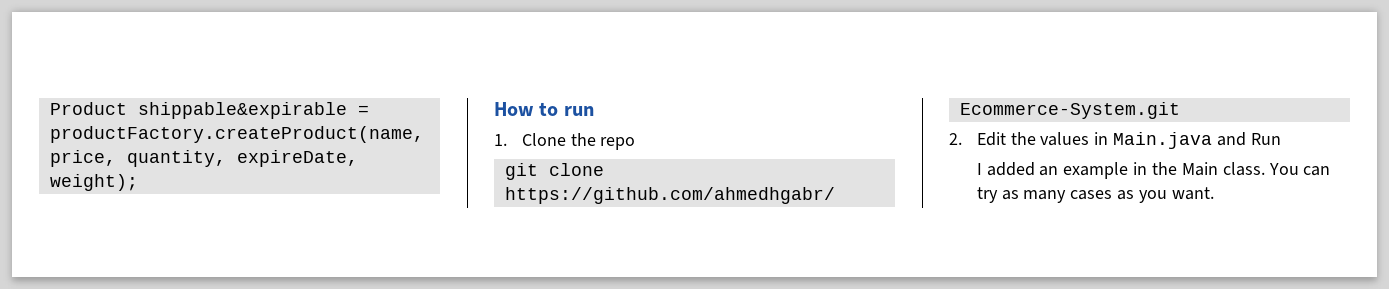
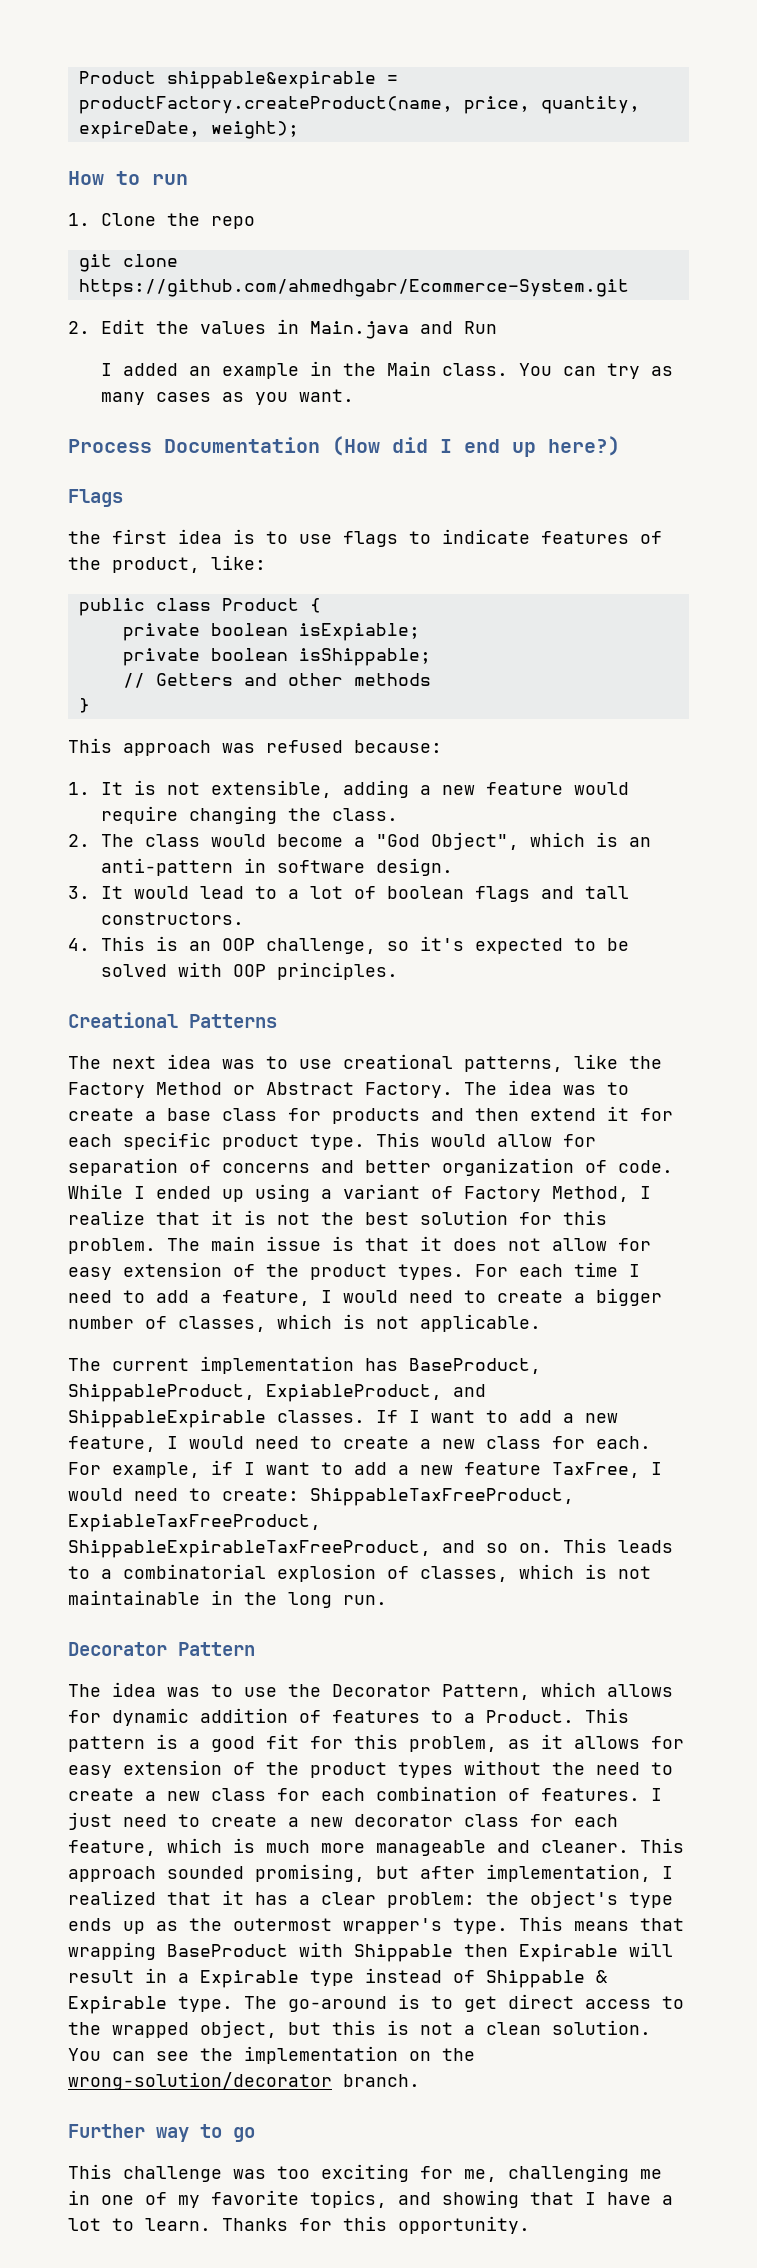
(1214, 193) none -> [68,436,620,457] [68,489,123,507] [68,529,662,547] [68,555,266,573] [78,598,321,616] [122,623,420,641] [122,648,431,666] [122,673,431,688] [78,698,90,713] [68,738,442,756] [68,780,629,798] [100,806,398,824] [68,832,651,850] [100,858,453,876] [68,886,629,902] [100,912,244,925] [68,936,629,954] [100,962,398,980] [68,1012,277,1028] [68,1054,662,1072] [68,1080,629,1098] [68,1106,673,1124] [68,1132,596,1150] [68,1158,673,1176] [68,1184,651,1202] [68,1210,607,1225] [68,1236,651,1254] [68,1262,640,1280] [68,1288,662,1306] [68,1314,541,1332] [68,1356,541,1374] [68,1384,486,1402] [68,1410,618,1428] [68,1436,651,1452] [68,1460,662,1478] [68,1488,574,1506] [68,1514,321,1532] [68,1538,673,1558] [68,1564,651,1582] [68,1590,387,1608] [68,1642,255,1656] [68,1682,673,1700] [68,1708,629,1726] [68,1734,684,1752] [68,1760,673,1778] [68,1786,662,1801] [68,1812,618,1830] [68,1838,684,1856] [68,1864,673,1882] [68,1890,673,1908] [68,1916,684,1934] [68,1942,673,1962] [68,1968,608,1988] [68,1994,684,2014] [68,2020,651,2038] [68,2046,475,2064] [68,2072,420,2090] [68,2124,255,2142] [68,2164,662,2182] [68,2190,673,2208] [68,2216,530,2234] // Process Documentation (How did I end up here?) // Flags // the first idea is to use flags to indicate features of the product, like: // public class Product { // private boolean isExpiable; // private boolean isShippable; // // Getters and other methods // } // This approach was refused because: // 1. It is not extensible, adding a new feature would require changing the class. // 2. The class would become a "God Object", which is an anti-pattern in software design. // 3. It would lead to a lot of boolean flags and tall constructors. // 4. This is an OOP challenge, so it's expected to be solved with OOP principles. // Creational Patterns // The next idea was to use creational patterns, like the Factory Method or Abstract Factory. The idea was to create a base class for products and then extend it for each specific product type. This would allow for separation of concerns and better organization of code. While I ended up using a variant of Factory Method, I realize that it is not the best solution for this problem. The main issue is that it does not allow for easy extension of the product types. For each time I need to add a feature, I would need to create a bigger number of classes, which is not applicable. // The current implementation has BaseProduct, ShippableProduct, ExpiableProduct, and ShippableExpirable classes. If I want to add a new feature, I would need to create a new class for each. For example, if I want to add a new feature TaxFree, I would need to create: ShippableTaxFreeProduct, ExpiableTaxFreeProduct, ShippableExpirableTaxFreeProduct, and so on. This leads to a combinatorial explosion of classes, which is not maintainable in the long run. // Decorator Pattern // The idea was to use the Decorator Pattern, which allows for dynamic addition of features to a Product. This pattern is a good fit for this problem, as it allows for easy extension of the product types without the need to create a new class for each combination of features. I just need to create a new decorator class for each feature, which is much more manageable and cleaner. This approach sounded promising, but after implementation, I realized that it has a clear problem: the object's type ends up as the outermost wrapper's type. This means that wrapping BaseProduct with Shippable then Expirable will result in a Expirable type instead of Shippable & Expirable type. The go-around is to get direct access to the wrapped object, but this is not a clean solution. You can see the implementation on the wrong-solution/decorator branch. // Further way to go // This challenge was too exciting for me, challenging me in one of my favorite topics, and showing that I have a lot to learn. Thanks for this opportunity.

